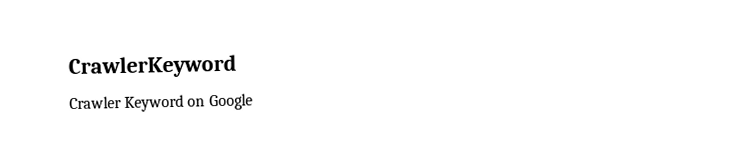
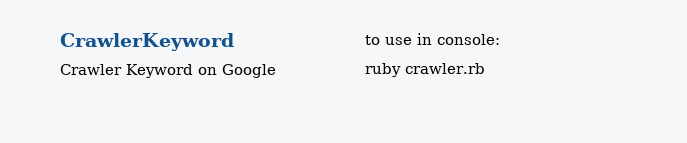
(253, 102) none -> [365,33,500,45] [365,63,485,77] // to use in console: // ruby crawler.rb

